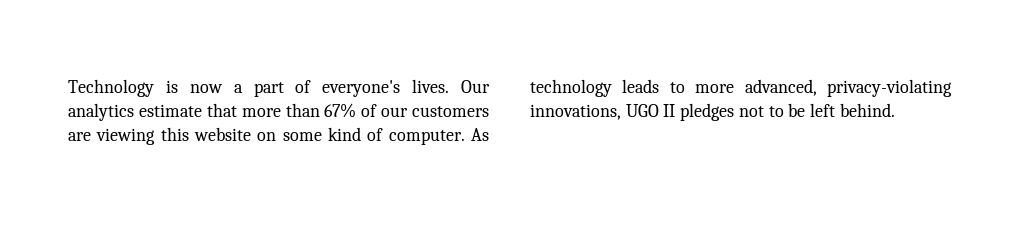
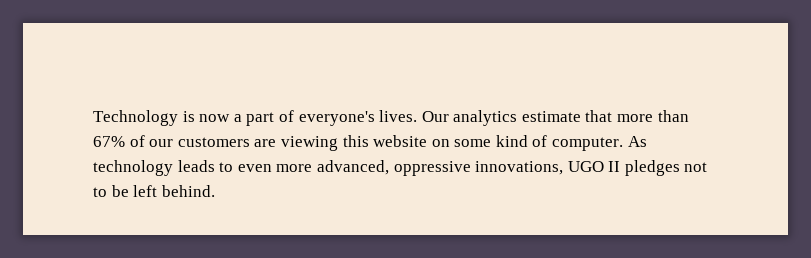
(685, 87) none -> [237,164,272,172] even
[827,79,952,97] privacy-violating -> [393,161,471,176] oppressive

